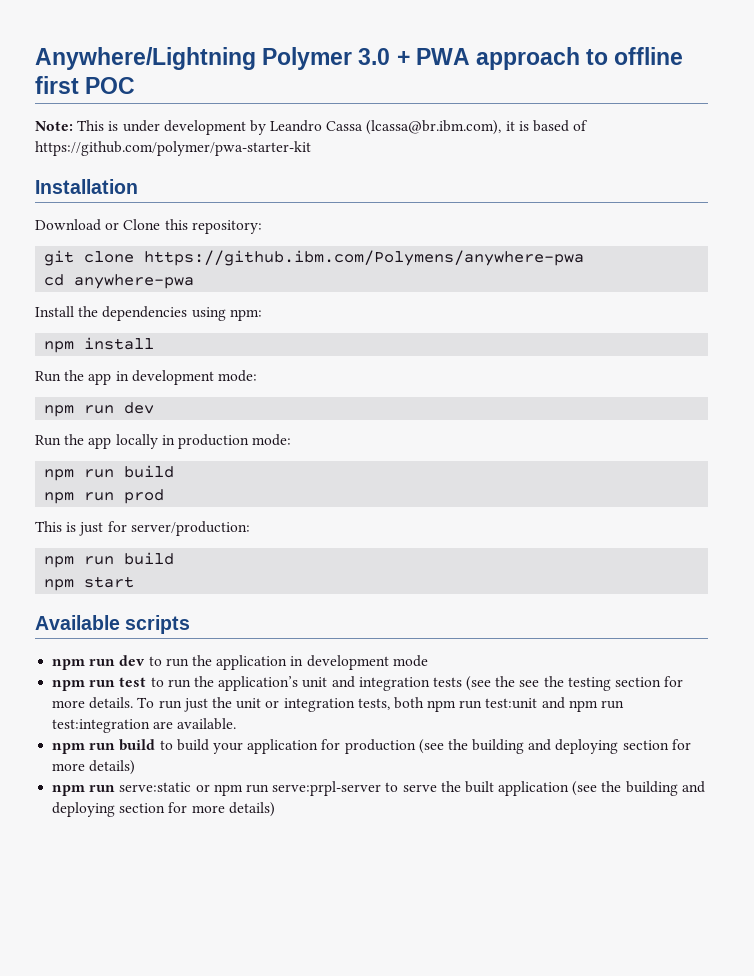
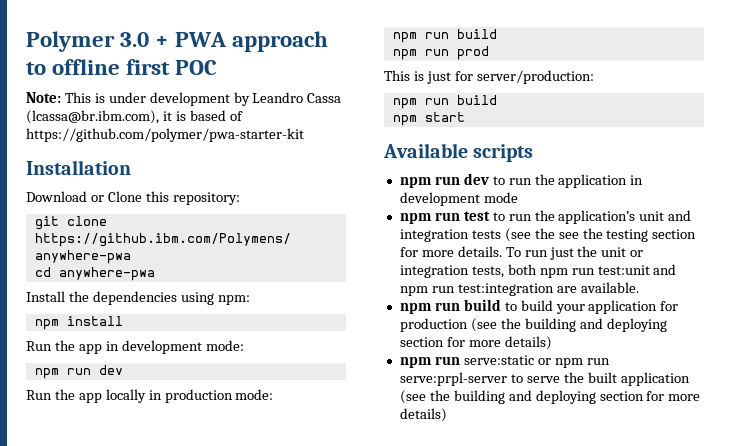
[35,47,256,70] Anywhere/Lightning -> (26, 41) none

